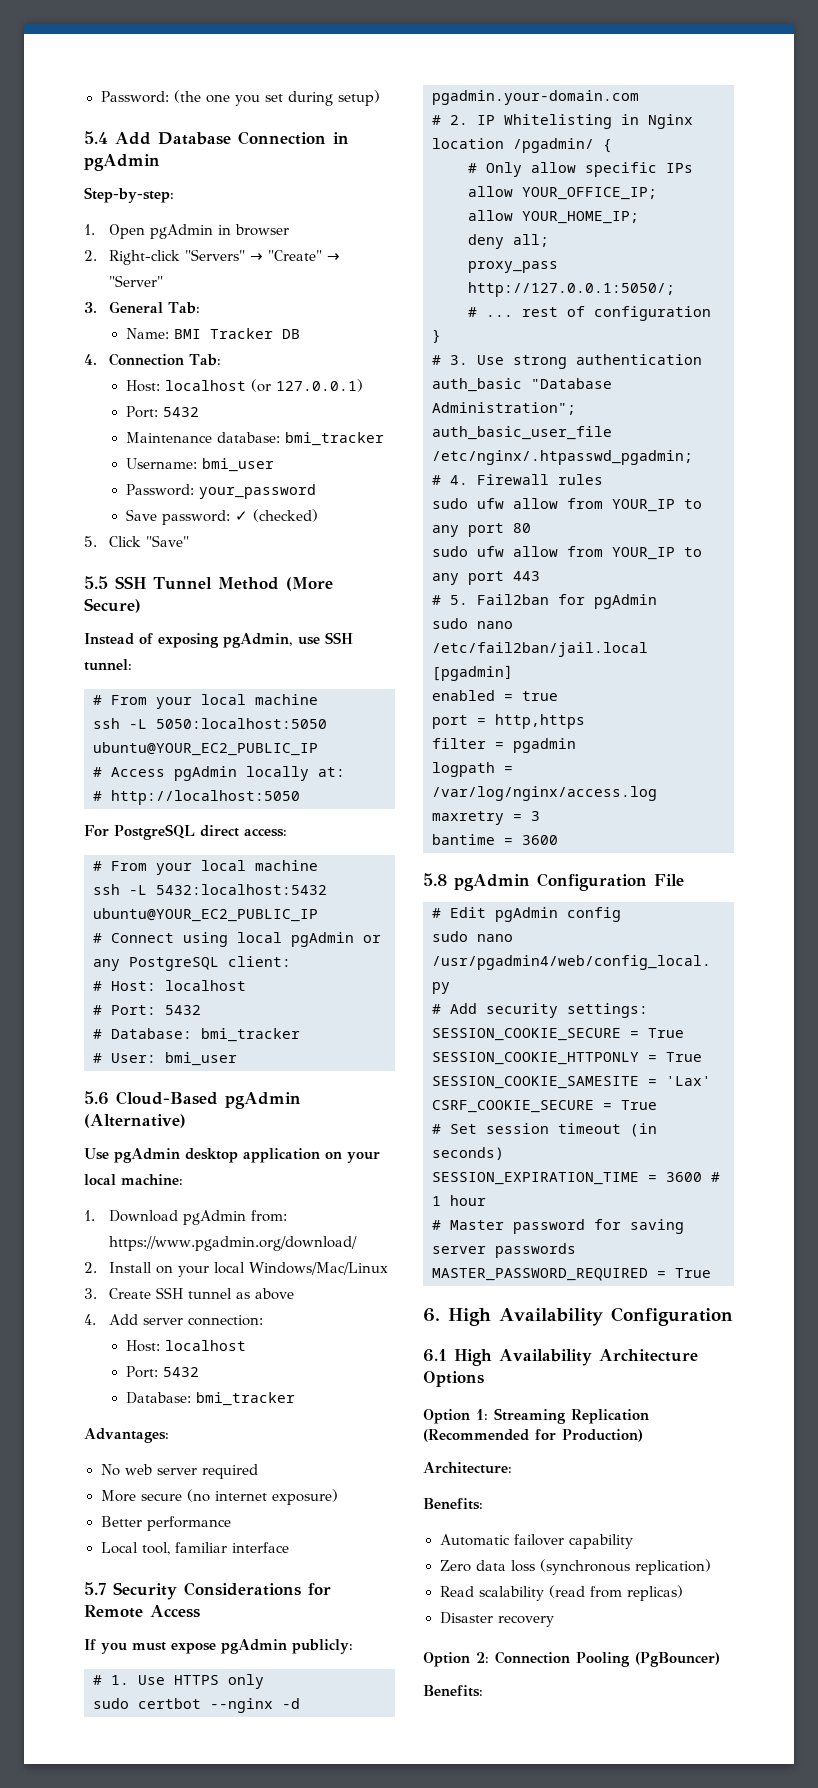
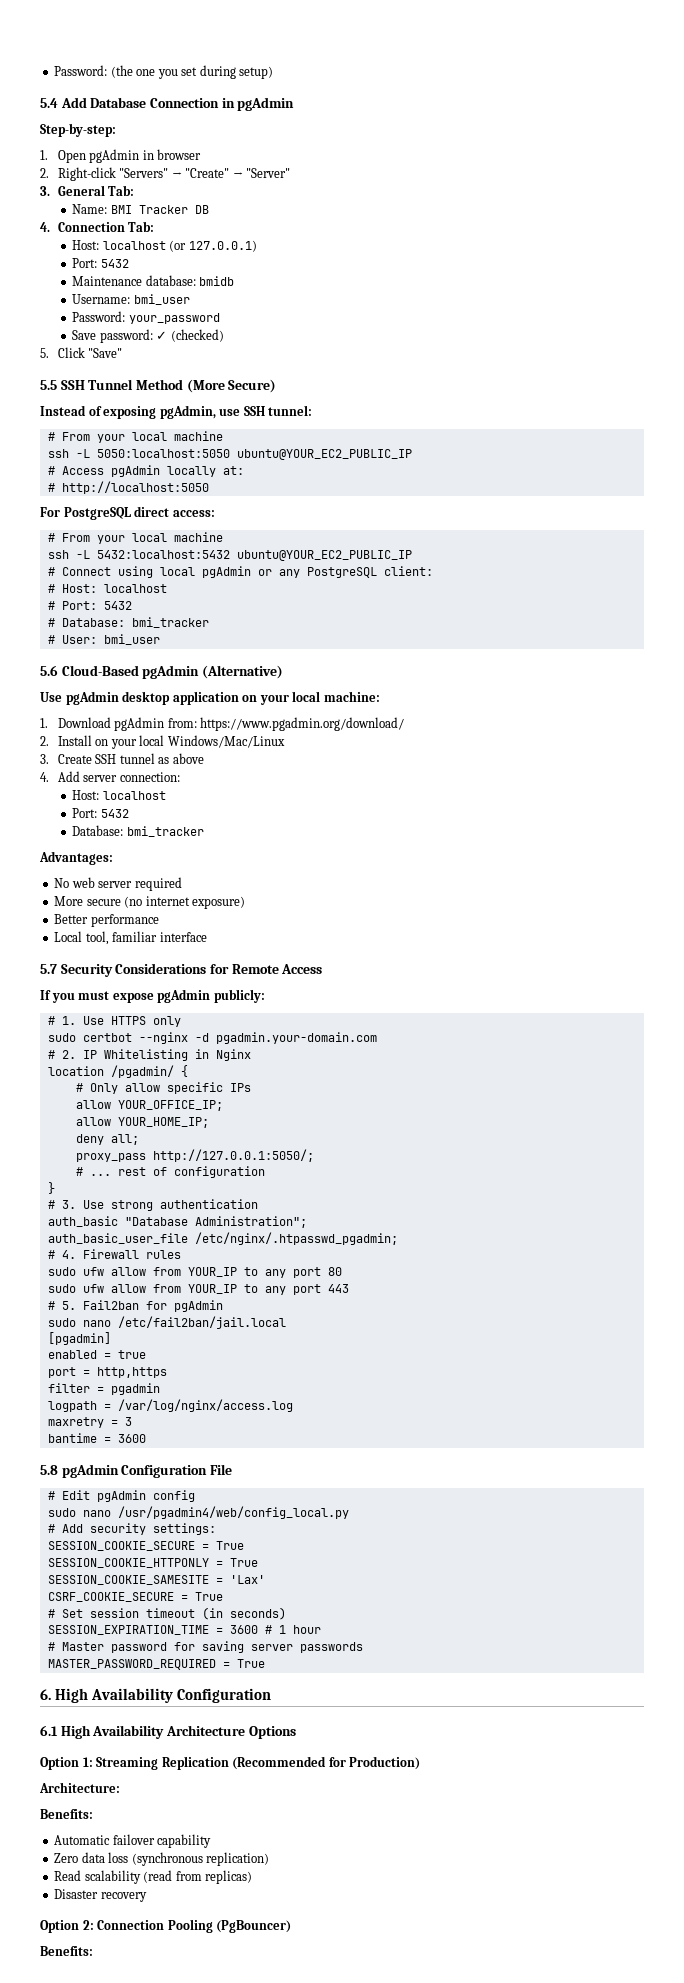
[284,432,384,446] bmi_tracker -> [199,276,235,286] bmidb

